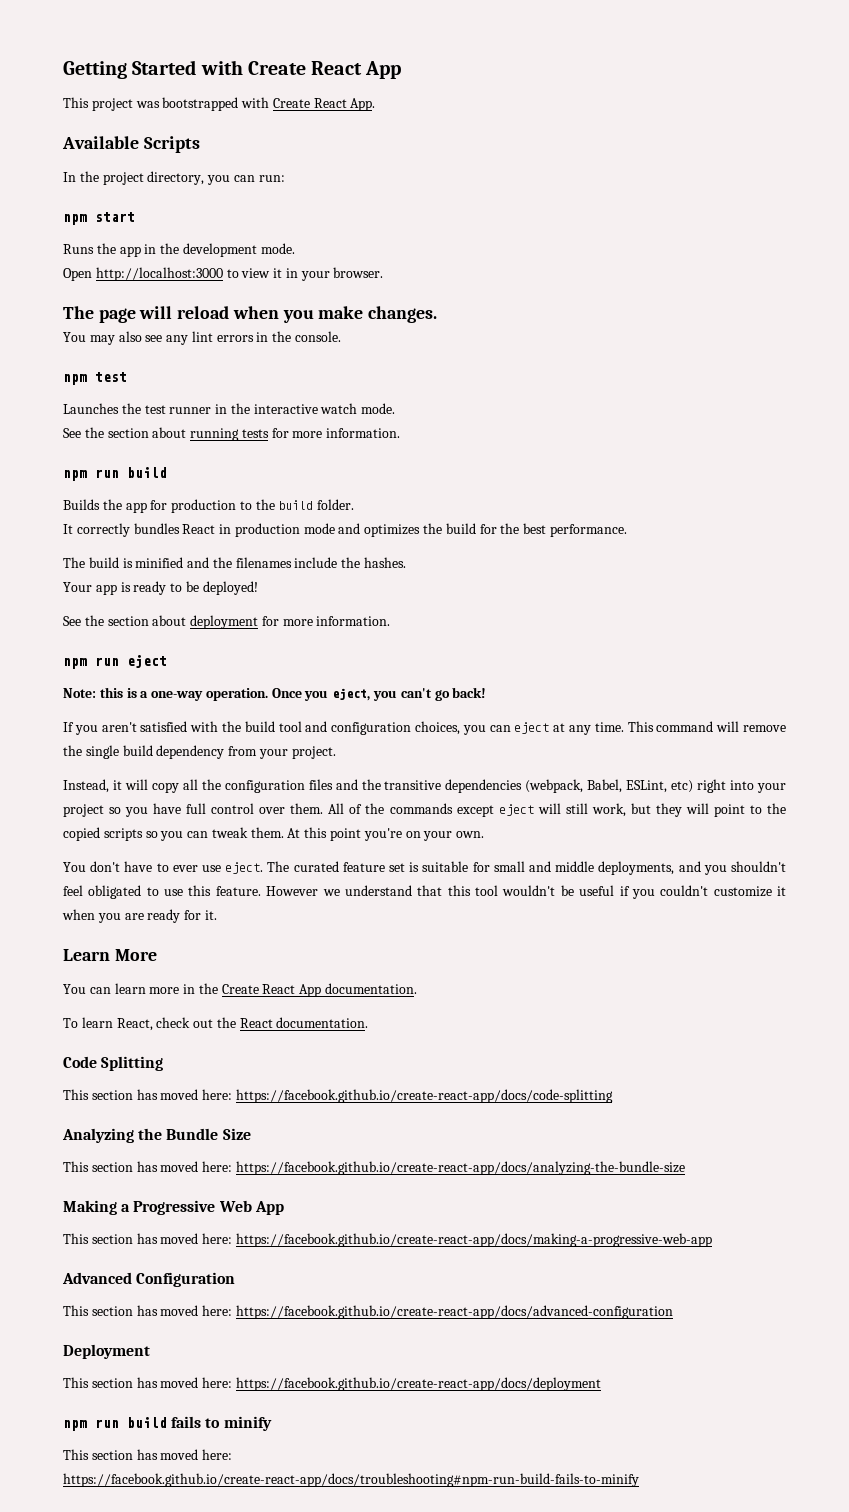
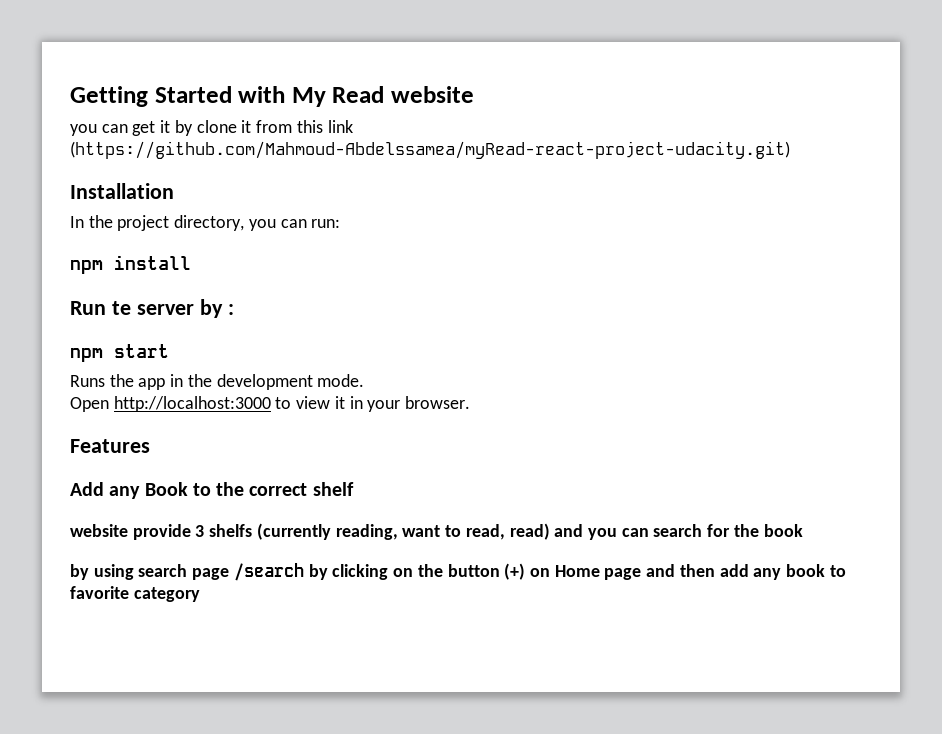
[247,61,402,79] [63,97,376,111] [62,136,200,153] Create React App // This project was bootstrapped with Create React App. // Available Scripts -> [291,86,475,107] [70,120,353,136] [70,141,790,159] [70,183,174,199] My Read website // you can get it by clone it from this link (https://github.com/Mahmoud-Abdelssamea/myRead-react-project-udacity.git) // Installation
(285, 178) none -> [70,255,191,274] [70,299,234,318] // npm install // Run te server by :
[63,306,438,323] [63,331,342,345] [63,372,127,385] [63,403,396,414] [63,427,401,441] [63,467,167,481] [63,499,355,513] [63,523,627,537] [63,557,407,568] [63,581,258,595] [63,615,391,629] [63,655,167,669] [63,687,487,701] [63,721,786,735] [63,745,336,759] [63,779,787,793] [63,803,786,817] [63,827,485,841] [63,861,786,875] [63,885,786,899] [62,909,217,923] [63,949,157,961] [63,983,418,997] [63,1017,369,1031] [63,1056,164,1071] [63,1089,613,1103] [62,1128,251,1143] [63,1161,685,1175] [63,1200,284,1215] [63,1233,712,1247] [62,1272,236,1287] [63,1305,673,1319] [63,1344,150,1359] [63,1377,601,1391] [63,1416,272,1431] [63,1449,233,1460] [63,1473,639,1487] The page will reload when you make changes. // You may also see any lint errors in the console. // npm test // Launches the test runner in the interactive watch mode. // See the section about running tests for more information. // npm run build // Builds the app for production to the build folder. // It correctly bundles React in production mode and optimizes the build for the best performance. // The build is minified and the filenames include the hashes. // Your app is ready to be deployed! // See the section about deployment for more information. // npm run eject // Note: this is a one-way operation. Once you eject, you can't go back! // If you aren't satisfied with the build tool and configuration choices, you can eject at any time. This command will remove the single build dependency from your project. // Instead, it will copy all the configuration files and the transitive dependencies (webpack, Babel, ESLint, etc) right into your project so you have full control over them. All of the commands except eject will still work, but they will point to the copied scripts so you can tweak them. At this point you're on your own. // You don't have to ever use eject. The curated feature set is suitable for small and middle deployments, and you shouldn't feel obligated to use this feature. However we understand that this tool wouldn't be useful if you couldn't customize it when you are ready for it. // Learn More // You can learn more in the Create React App documentation. // To learn React, check out the React documentation. // Code Splitting // This section has moved here: https://facebook.github.io/create-react-app/docs/code-splitting // Analyzing the Bundle Size // This section has moved here: https://facebook.github.io/create-react-app/docs/analyzing-the-bundle-size // Making a Progressive Web App // This section has moved here: https://facebook.github.io/create-react-app/docs/making-a-progressive-web-app // Advanced Configuration // This section has moved here: https://facebook.github.io/create-react-app/docs/advanced-configuration // Deployment // This section has moved here: https://facebook.github.io/create-react-app/docs/deployment // npm run build fails to minify // This section has moved here: https://facebook.github.io/create-react-app/docs/troubleshooting#npm-run-build-fails-to-minify -> [70,439,150,453] [70,482,354,499] [70,523,803,540] [70,563,846,581] [70,586,200,602] Features // Add any Book to the correct shelf // website provide 3 shelfs (currently reading, want to read, read) and you can search for the book // by using search page /search by clicking on the button (+) on Home page and then add any book to favorite category

